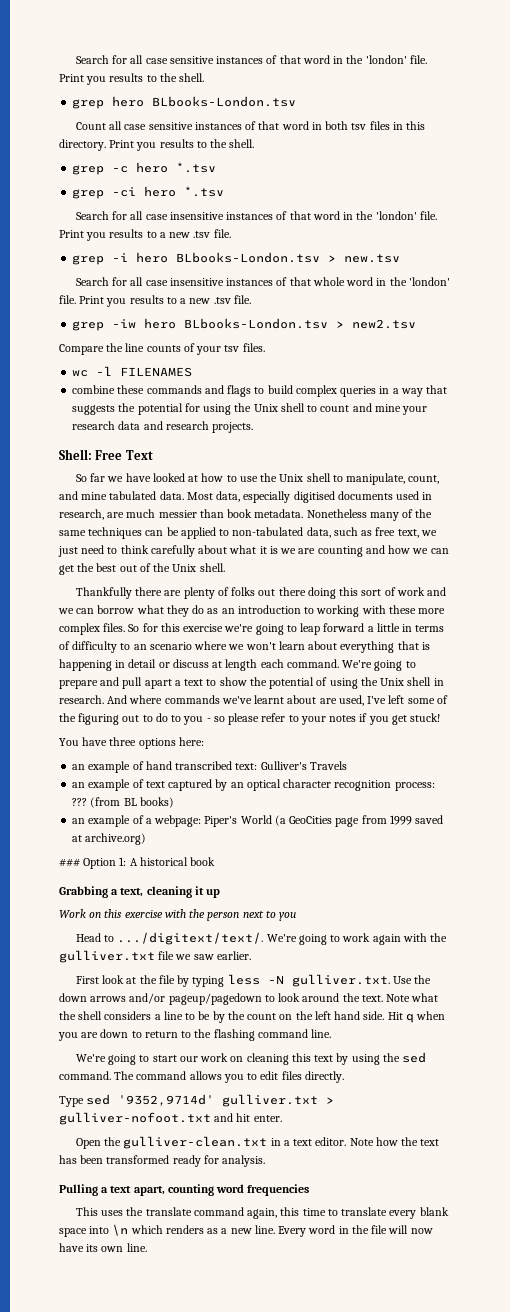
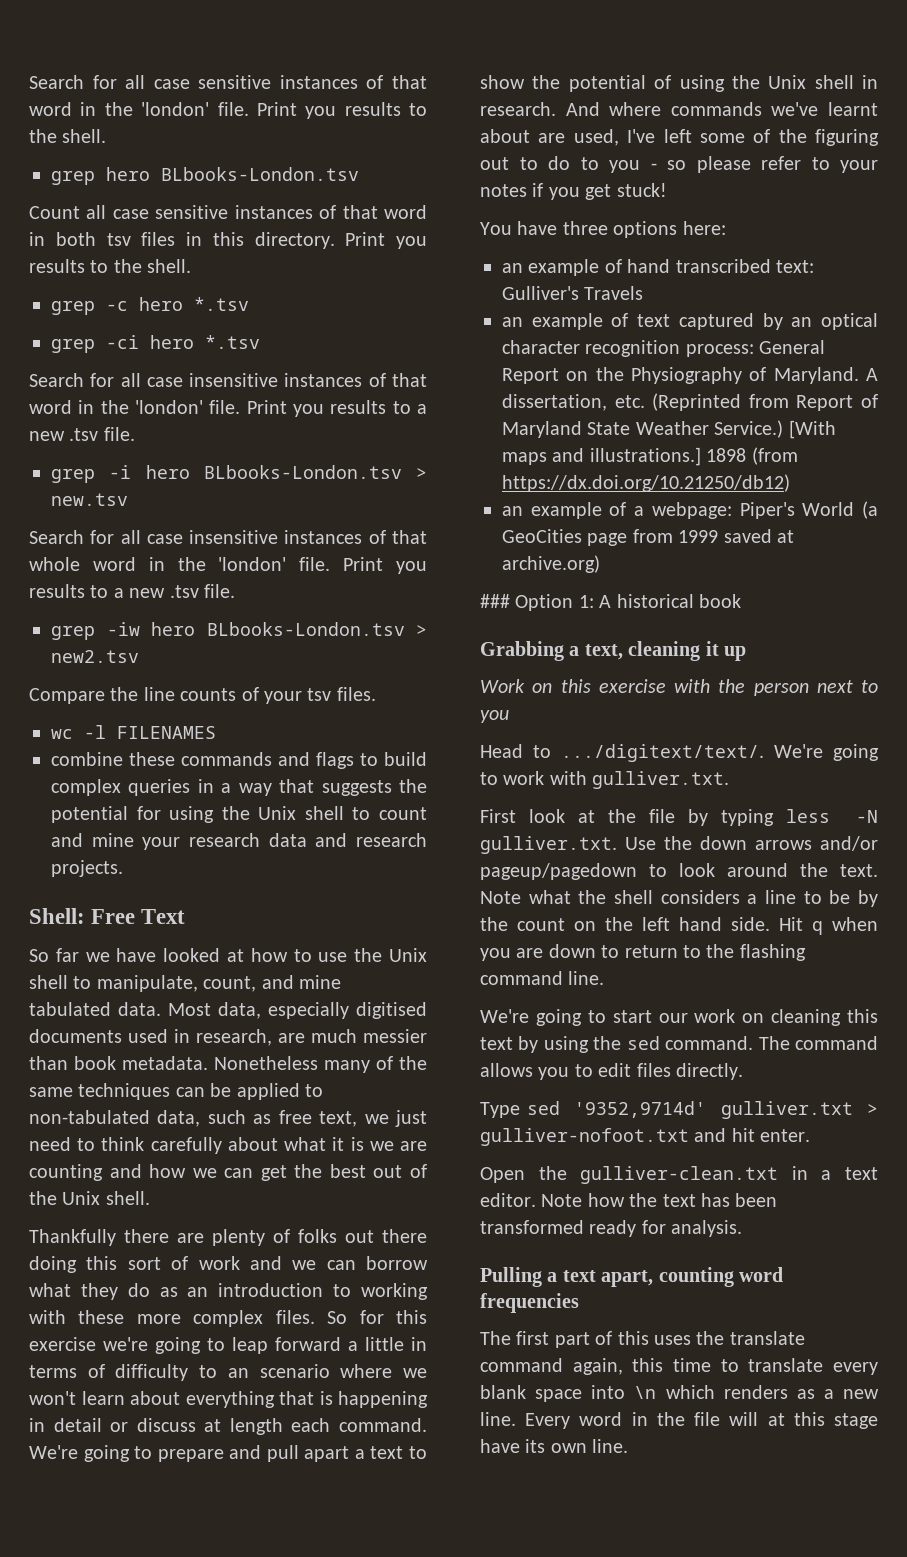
[72,797,174,808] ??? (from BL books) -> [759,340,826,354] [502,367,878,384] [502,393,878,411] [502,420,836,439] [502,447,798,466] [502,474,790,492] General Report on the Physiography of Maryland. A dissertation, etc. (Reprinted from Report of Maryland State Weather Service.) [With maps and illustrations.] 1898 (from https://dx.doi.org/10.21250/db12)
[372,933,448,945] [59,950,251,963] again with the gulliver.txt file we saw earlier. -> [549,771,730,789] with gulliver.txt.
[75,1207,98,1216] This -> [480,1331,649,1348] The first part of this
[410,1228,433,1234] now -> [767,1412,878,1429] at this stage

